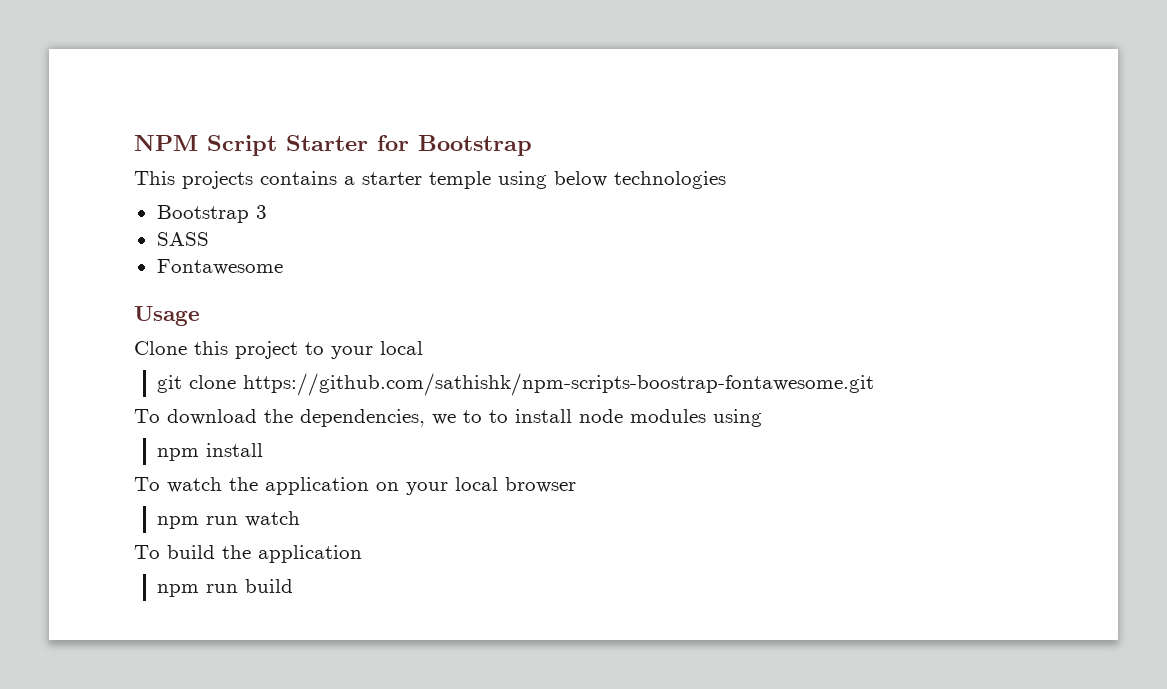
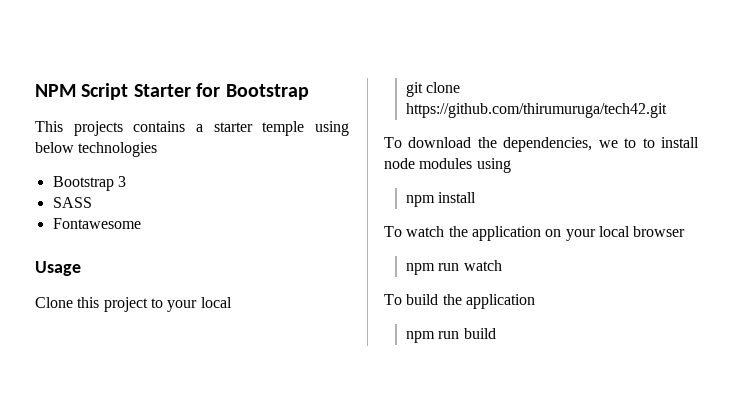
[243,373,875,396] https://github.com/sathishk/npm-scripts-boostrap-fontawesome.git -> [406,103,668,118] https://github.com/thirumuruga/tech42.git

